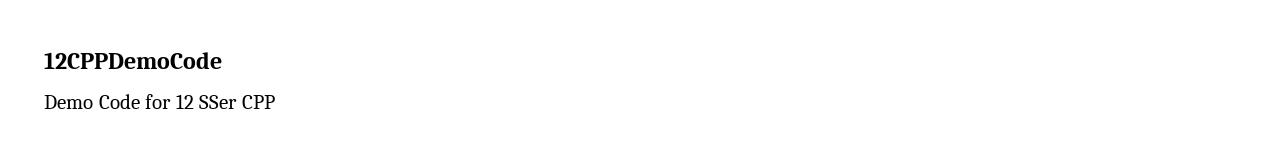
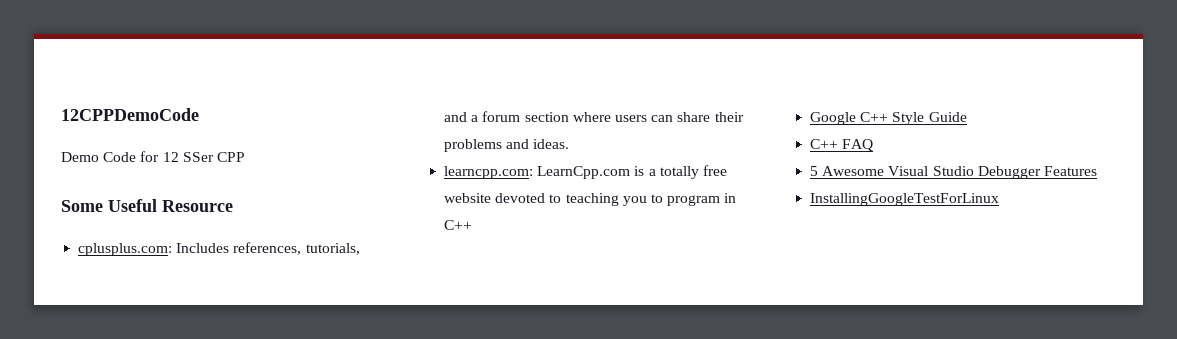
(275, 102) none -> [61,199,233,212] [78,242,360,256] [444,111,744,122] [444,139,570,152] [444,165,727,179] [444,193,737,206] [444,220,473,230] [810,112,967,125] [810,139,874,152] [810,166,1097,179] [810,193,1000,206] // Some Useful Resource // cplusplus.com: Includes references, tutorials, and a forum section where users can share their problems and ideas. // learncpp.com: LearnCpp.com is a totally free website devoted to teaching you to program in C++ // Google C++ Style Guide // C++ FAQ // 5 Awesome Visual Studio Debugger Features // InstallingGoogleTestForLinux

